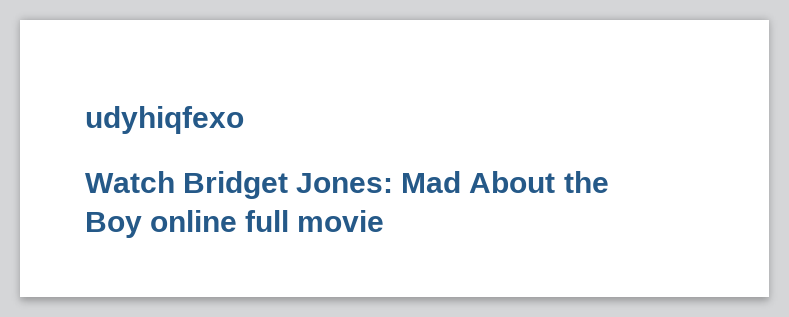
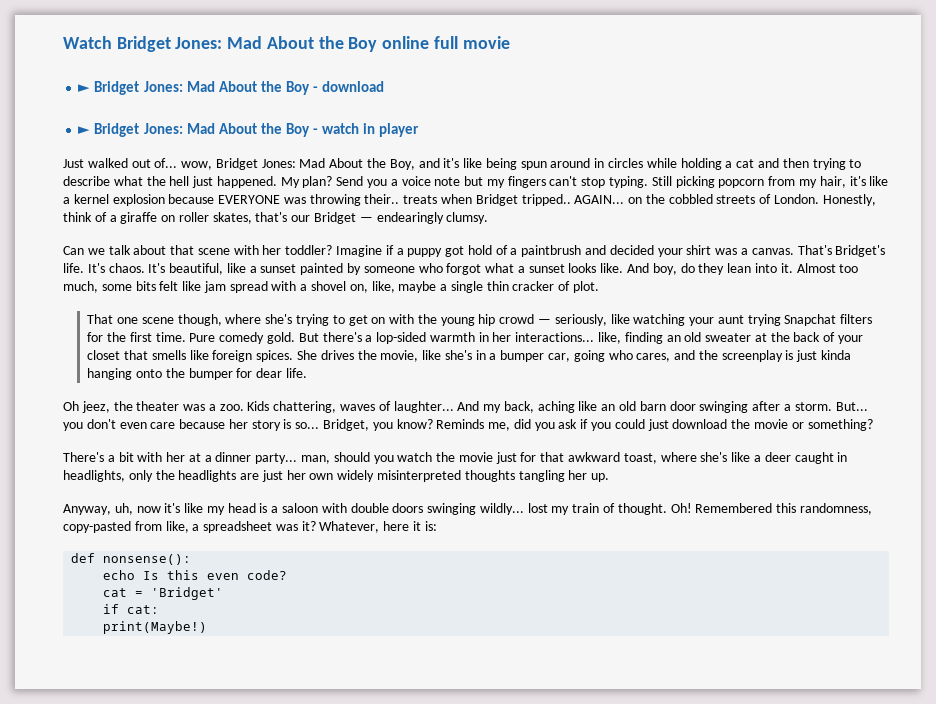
[85,106,244,134] udyhiqfexo // -> (63, 42) none
(385, 221) none -> [78,81,384,95] [78,123,419,137] [63,158,862,170] [63,176,889,188] [63,194,876,206] [63,212,489,224] [63,245,886,257] [63,263,859,275] [63,281,600,293] [87,314,873,326] [87,332,864,344] [87,350,852,362] [87,368,307,380] [63,401,868,413] [63,419,873,431] [63,452,848,464] [63,470,610,482] [63,503,872,515] [63,521,437,533] [71,553,192,565] [103,570,288,580] [103,587,224,600] [103,604,160,614] [103,621,208,634] // ► Bridget Jones: Mad About the Boy - download // ► Bridget Jones: Mad About the Boy - watch in player // Just walked out of... wow, Bridget Jones: Mad About the Boy, and it's like being spun around in circles while holding a cat and then trying to describe what the hell just happened. My plan? Send you a voice note but my fingers can't stop typing. Still picking popcorn from my hair, it's like a kernel explosion because EVERYONE was throwing their.. treats when Bridget tripped.. AGAIN... on the cobbled streets of London. Honestly, think of a giraffe on roller skates, that's our Bridget — endearingly clumsy. // Can we talk about that scene with her toddler? Imagine if a puppy got hold of a paintbrush and decided your shirt was a canvas. That's Bridget's life. It's chaos. It's beautiful, like a sunset painted by someone who forgot what a sunset looks like. And boy, do they lean into it. Almost too much, some bits felt like jam spread with a shovel on, like, maybe a single thin cracker of plot. // That one scene though, where she's trying to get on with the young hip crowd — seriously, like watching your aunt trying Snapchat filters for the first time. Pure comedy gold. But there's a lop-sided warmth in her interactions... like, finding an old sweater at the back of your closet that smells like foreign spices. She drives the movie, like she's in a bumper car, going who cares, and the screenplay is just kinda hanging onto the bumper for dear life. // Oh jeez, the theater was a zoo. Kids chattering, waves of laughter... And my back, aching like an old barn door swinging after a storm. But... you don't even care because her story is so... Bridget, you know? Reminds me, did you ask if you could just download the movie or something? // There's a bit with her at a dinner party... man, should you watch the movie just for that awkward toast, where she's like a deer caught in headlights, only the headlights are just her own widely misinterpreted thoughts tangling her up. // Anyway, uh, now it's like my head is a saloon with double doors swinging wildly... lost my train of thought. Oh! Remembered this randomness, copy-pasted from like, a spreadsheet was it? Whatever, here it is: // def nonsense(): // echo Is this even code? // cat = 'Bridget' // if cat: // print(Maybe!)

